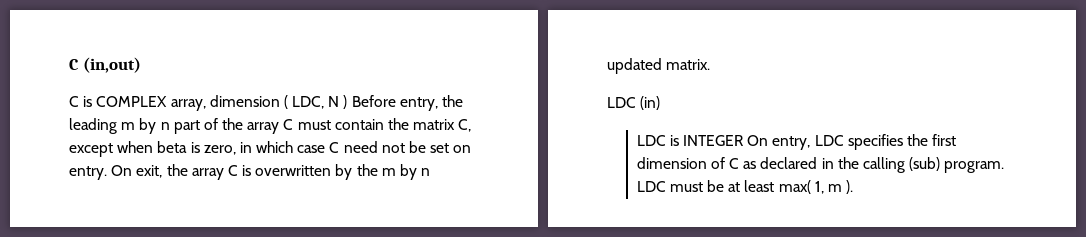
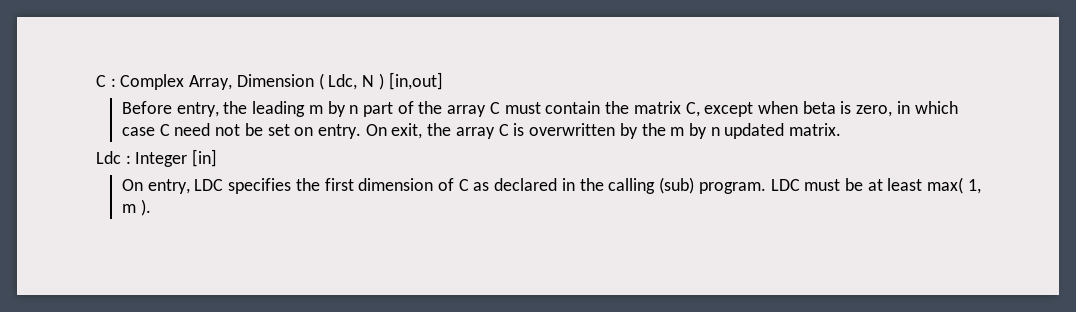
[69,57,141,73] [69,95,325,111] C (in,out) // C is COMPLEX array, dimension ( LDC, -> [96,73,358,90] C : Complex Array, Dimension ( Ldc,
(348, 102) none -> [388,72,443,90] [in,out] //
[607,96,661,110] [636,135,745,146] LDC (in) // LDC is INTEGER -> [96,149,218,167] Ldc : Integer [in] //

